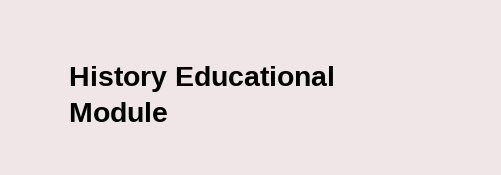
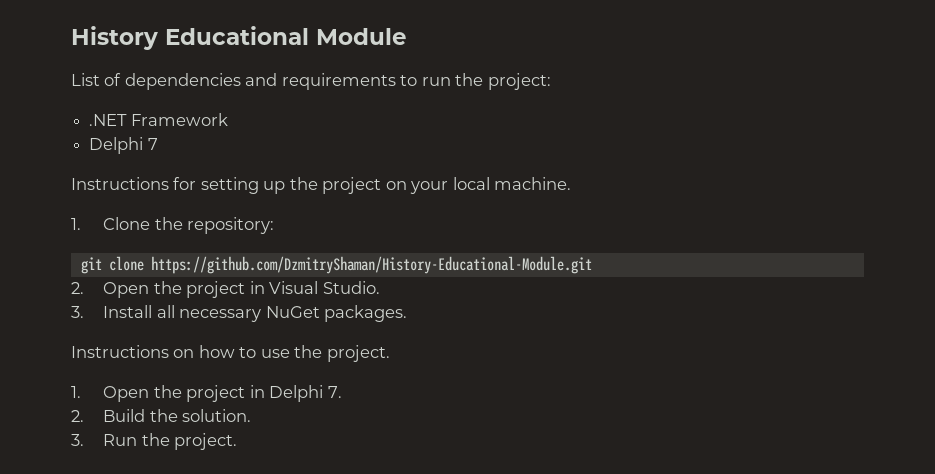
(168, 112) none -> [71,73,551,90] [89,113,228,126] [89,137,158,154] [71,177,572,194] [71,217,275,234] [80,256,592,274] [71,281,380,298] [71,305,408,322] [71,345,390,362] [71,385,342,402] [71,409,252,422] [71,433,238,450] // List of dependencies and requirements to run the project: // .NET Framework // Delphi 7 // Instructions for setting up the project on your local machine. // 1. Clone the repository: // git clone https://github.com/DzmitryShaman/History-Educational-Module.git // 2. Open the project in Visual Studio. // 3. Install all necessary NuGet packages. // Instructions on how to use the project. // 1. Open the project in Delphi 7. // 2. Build the solution. // 3. Run the project.

